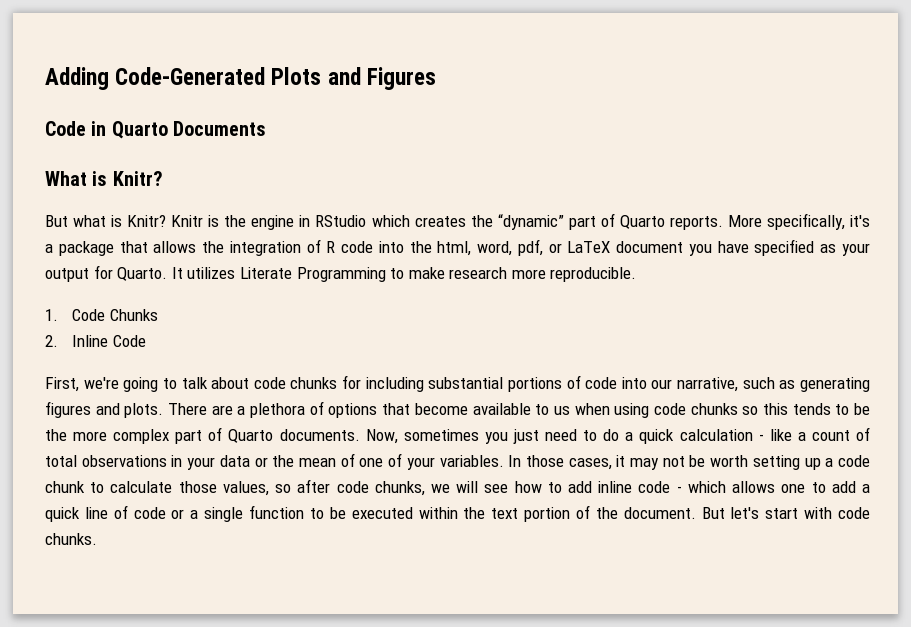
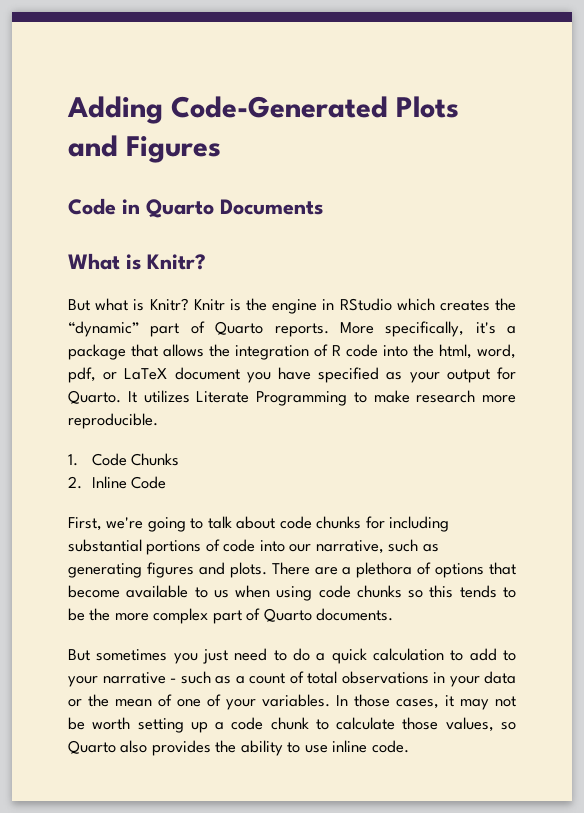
[365,429,398,444] Now, -> [68,649,90,661] // But
[758,429,792,441] - like -> [450,648,516,661] [68,671,231,687] to add to your narrative - such as
[297,479,871,496] [45,505,871,522] [45,533,97,545] after code chunks, we will see how to add inline code - which allows one to add a quick line of code or a single function to be executed within the text portion of the document. But let's start with code chunks. -> [68,740,409,756] Quarto also provides the ability to use inline code.

